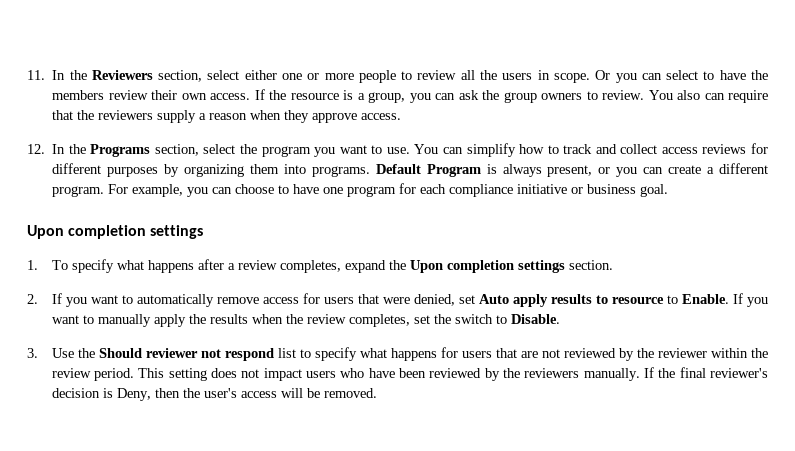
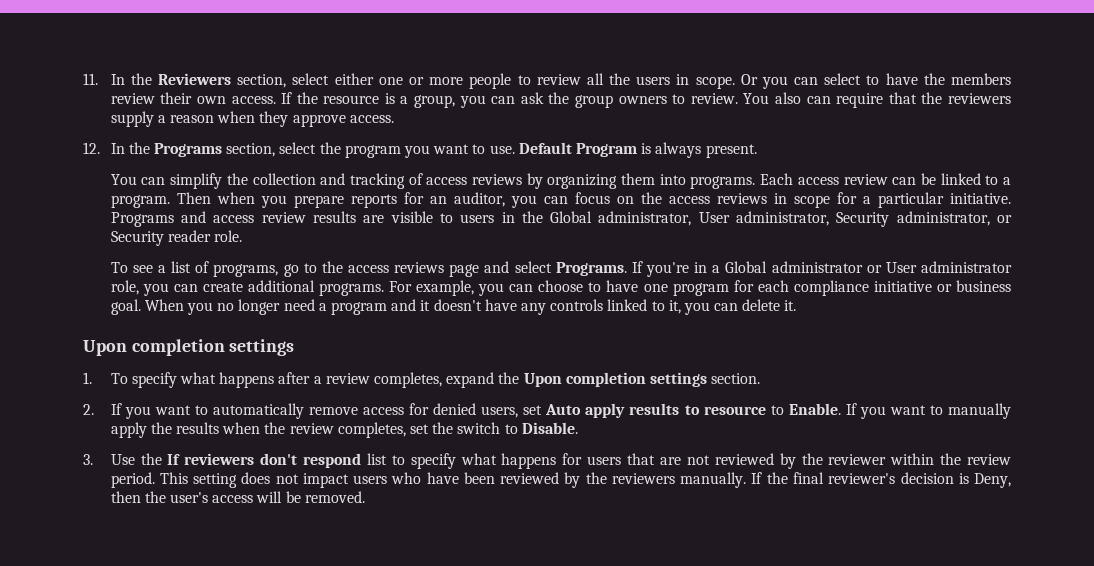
[414,143,769,157] [52,163,159,177] You can simplify how to track and collect access reviews for different purposes -> [518,142,757,158] [110,173,522,189] Default Program is always present. // You can simplify the collection and tracking of access reviews
[375,163,768,177] [52,186,105,197] Default Program is always present, or you can create a different program. -> [760,173,1012,185] [110,192,1011,208] [110,211,1013,227] [110,230,243,246] [110,261,1013,277] [110,280,385,296] Each access review can be linked to a program. Then when you prepare reports for an auditor, you can focus on the access reviews in scope for a particular initiative. Programs and access review results are visible to users in the Global administrator, User administrator, Security administrator, or Security reader role. // To see a list of programs, go to the access reviews page and select Programs. If you're in a Global administrator or User administrator role, you can create additional programs.
(669, 190) none -> [144,299,797,315] When you no longer need a program and it doesn't have any controls linked to it, you can delete it.
[323,294,455,306] users that were denied, -> [433,403,519,418] denied users,
[98,348,221,358] Should reviewer not -> [167,453,298,465] If reviewers don't

